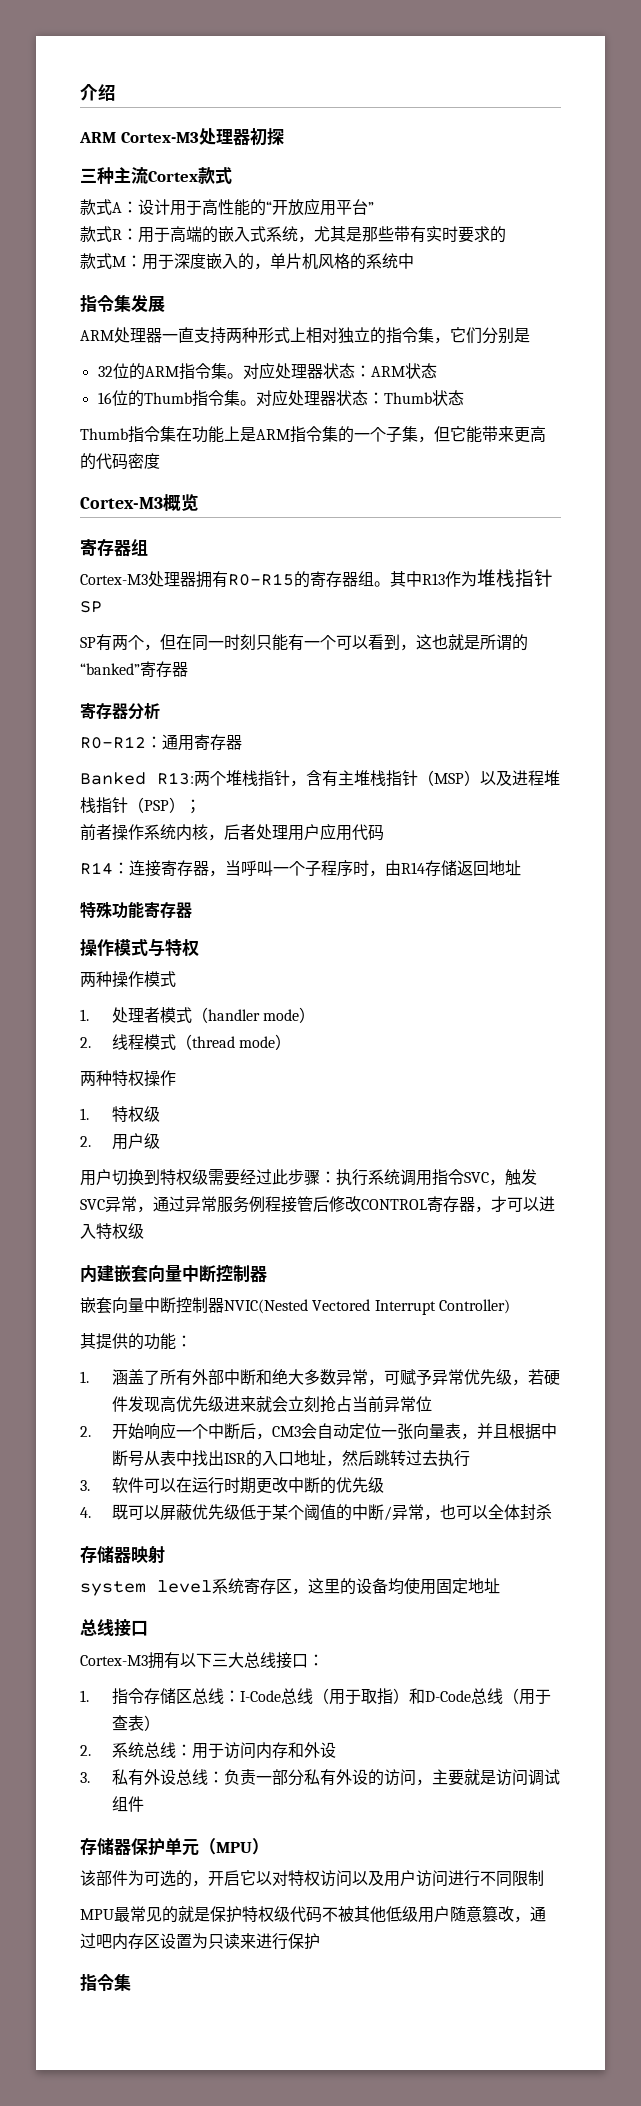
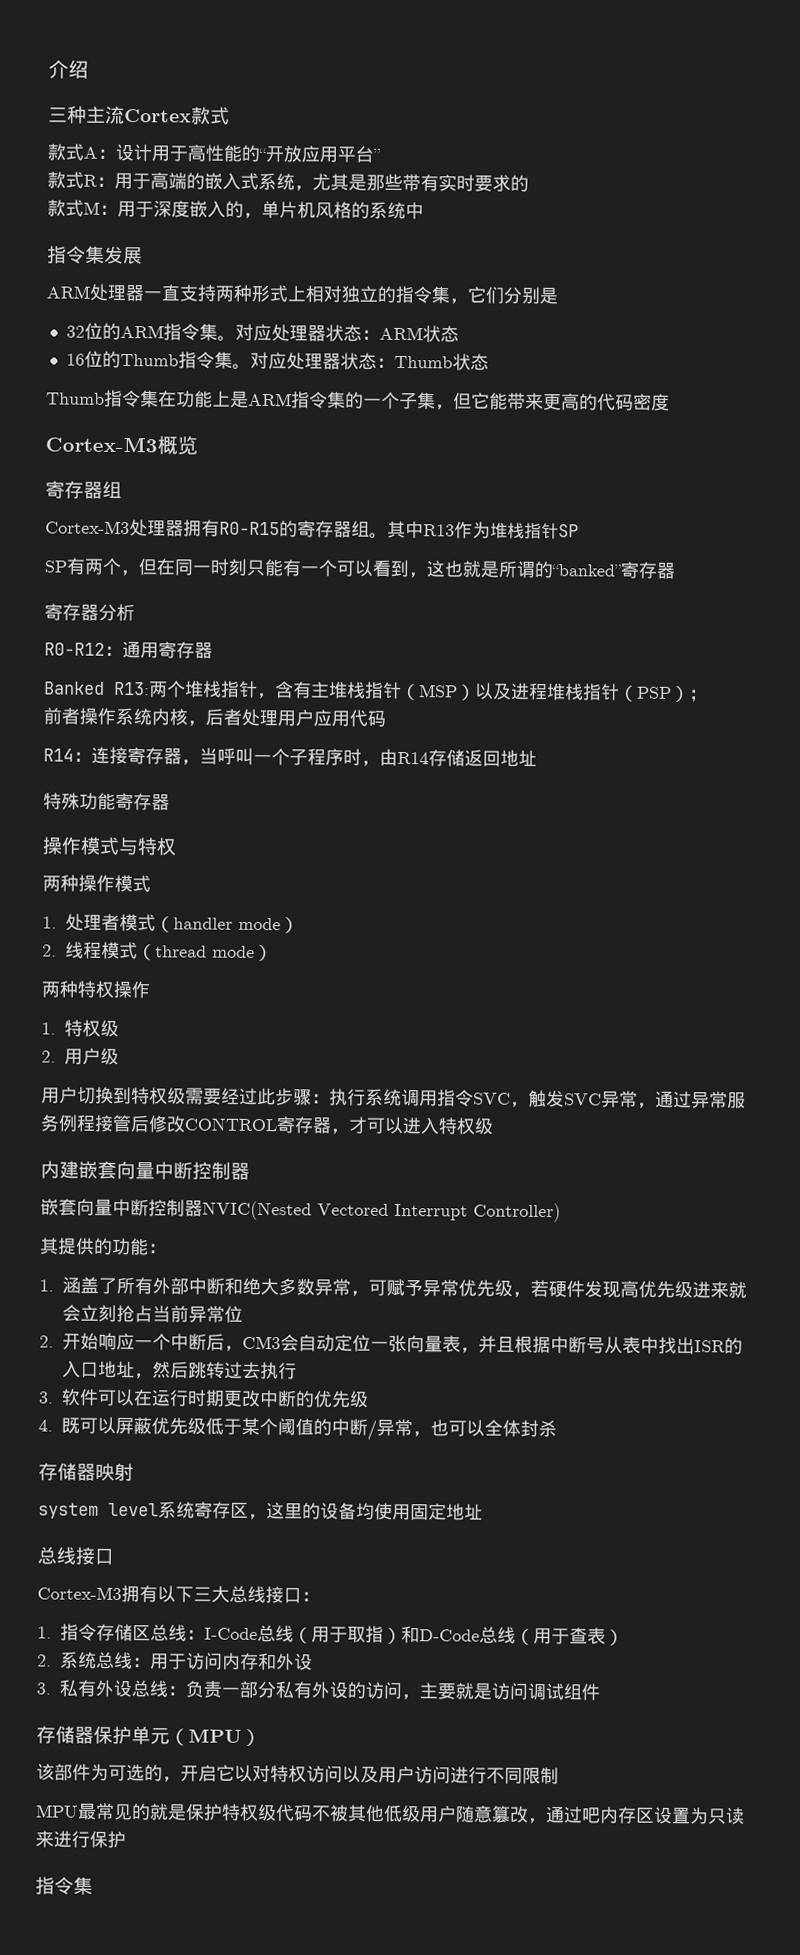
[79,128,284,146] // ARM Cortex-M3处理器初探 -> (89, 69) none

